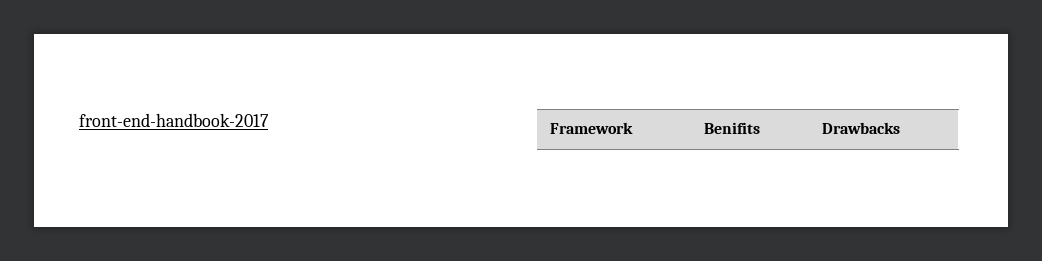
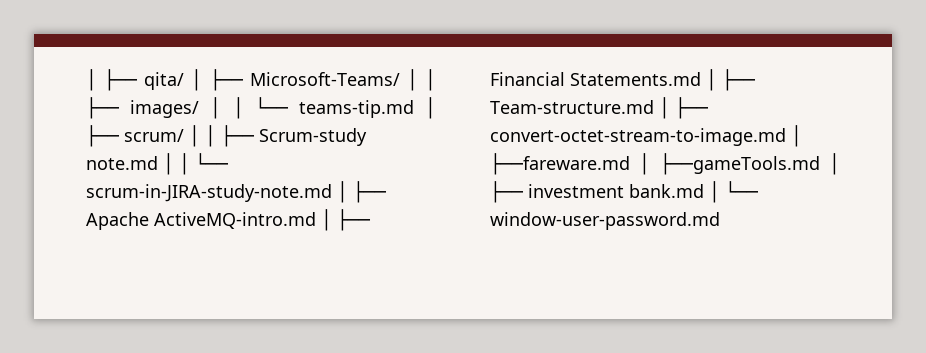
[79,113,269,127] [549,122,633,134] [703,122,760,134] [821,122,900,134] front-end-handbook-2017 // Framework | Benifits | Drawbacks -> [86,69,436,91] [86,97,436,119] [86,125,367,147] [86,153,229,175] [86,181,387,203] [86,209,371,231] [490,69,756,91] [490,97,709,119] [490,125,802,147] [490,153,840,175] [490,181,759,203] [490,212,720,230] │ ├── qita/ │ ├── Microsoft-Teams/ │ │ ├── images/ │ │ └── teams-tip.md │ ├── scrum/ │ │ ├── Scrum-study note.md │ │ └── scrum-in-JIRA-study-note.md │ ├── Apache ActiveMQ-intro.md │ ├── Financial Statements.md │ ├── Team-structure.md │ ├── convert-octet-stream-to-image.md │ ├──fareware.md │ ├──gameTools.md │ ├── investment bank.md │ └── window-user-password.md

